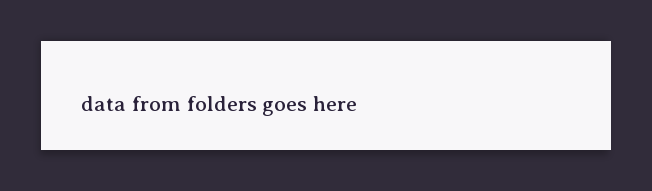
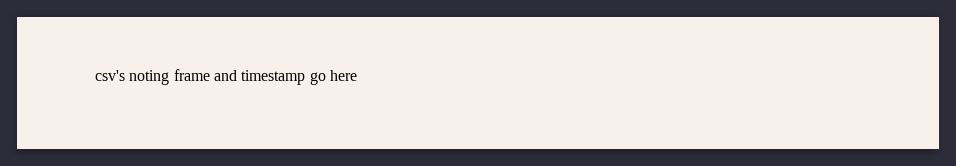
[81,96,308,116] data from folders goes -> [95,69,326,85] csv's noting frame and timestamp go

